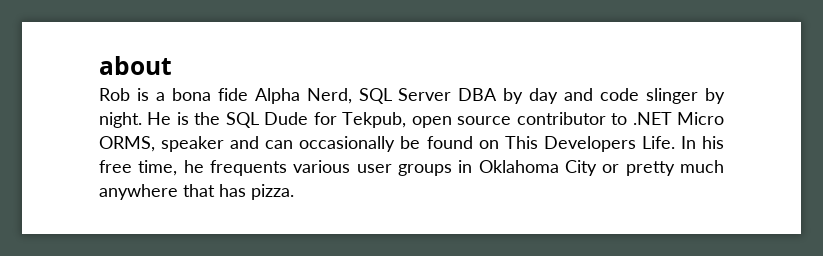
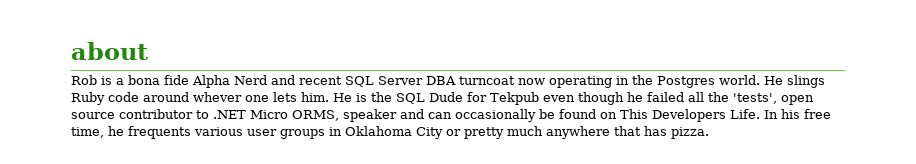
[306,88,725,104] [99,112,142,128] Nerd, SQL Server DBA by day and code slinger by night. -> [234,75,825,88] [71,92,329,105] Nerd and recent SQL Server DBA turncoat now operating in the Postgres world. He slings Ruby code around whever one lets him.
[342,112,407,128] Tekpub, -> [490,92,777,105] Tekpub even though he failed all the 'tests',

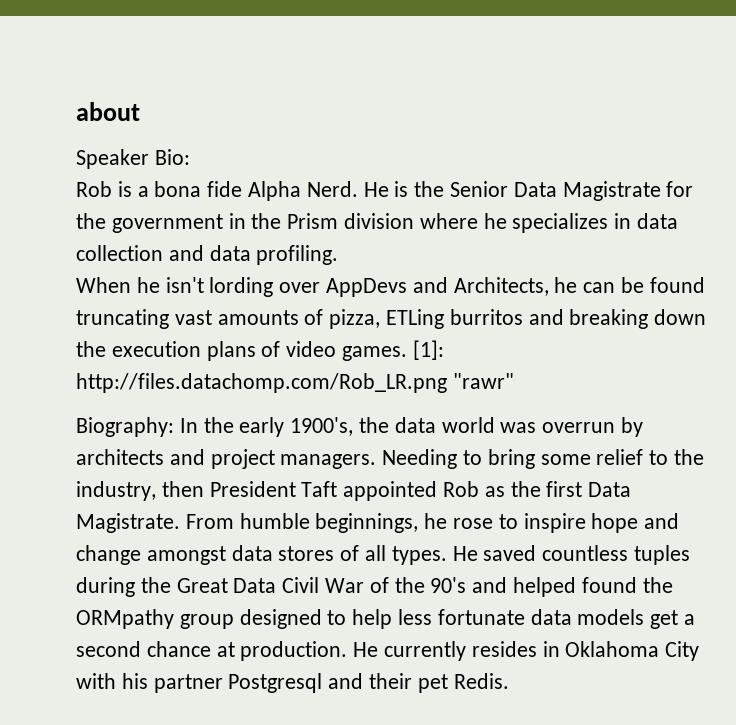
(148, 51) none -> [76,149,190,169] // Speaker Bio:
[234,75,825,88] [71,92,814,105] [71,109,831,122] [71,126,709,139] Nerd and recent SQL Server DBA turncoat now operating in the Postgres world. He slings Ruby code around whever one lets him. He is the SQL Dude for Tekpub even though he failed all the 'tests', open source contributor to .NET Micro ORMS, speaker and can occasionally be found on This Developers Life. In his free time, he frequents various user groups in Oklahoma City or pretty much anywhere that has pizza. -> [306,181,694,201] [76,213,679,233] [76,245,339,265] [76,277,705,297] [76,309,707,329] [76,340,444,361] [76,373,514,393] [76,417,644,437] [76,449,705,469] [76,481,632,501] [76,513,680,533] [76,545,691,565] [76,577,673,597] [76,609,696,629] [76,641,700,661] [76,673,509,693] Nerd. He is the Senior Data Magistrate for the government in the Prism division where he specializes in data collection and data profiling. // When he isn't lording over AppDevs and Architects, he can be found truncating vast amounts of pizza, ETLing burritos and breaking down the execution plans of video games. [1]: http://files.datachomp.com/Rob_LR.png "rawr" // Biography: In the early 1900's, the data world was overrun by architects and project managers. Needing to bring some relief to the industry, then President Taft appointed Rob as the first Data Magistrate. From humble beginnings, he rose to inspire hope and change amongst data stores of all types. He saved countless tuples during the Great Data Civil War of the 90's and helped found the ORMpathy group designed to help less fortunate data models get a second chance at production. He currently resides in Oklahoma City with his partner Postgresql and their pet Redis.

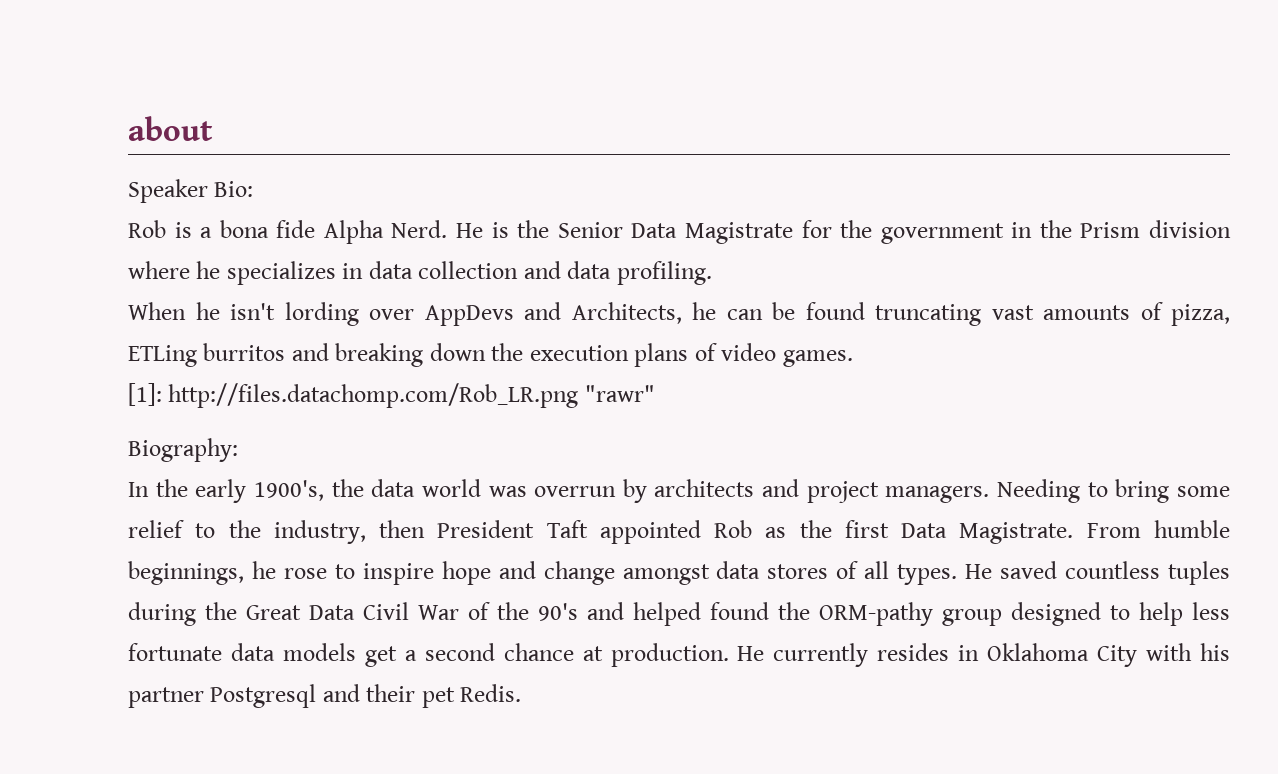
(408, 353) none -> (853, 358) //
(174, 427) none -> (238, 450) //
[76,609,174,629] ORMpathy -> [819,602,933,626] ORM-pathy

